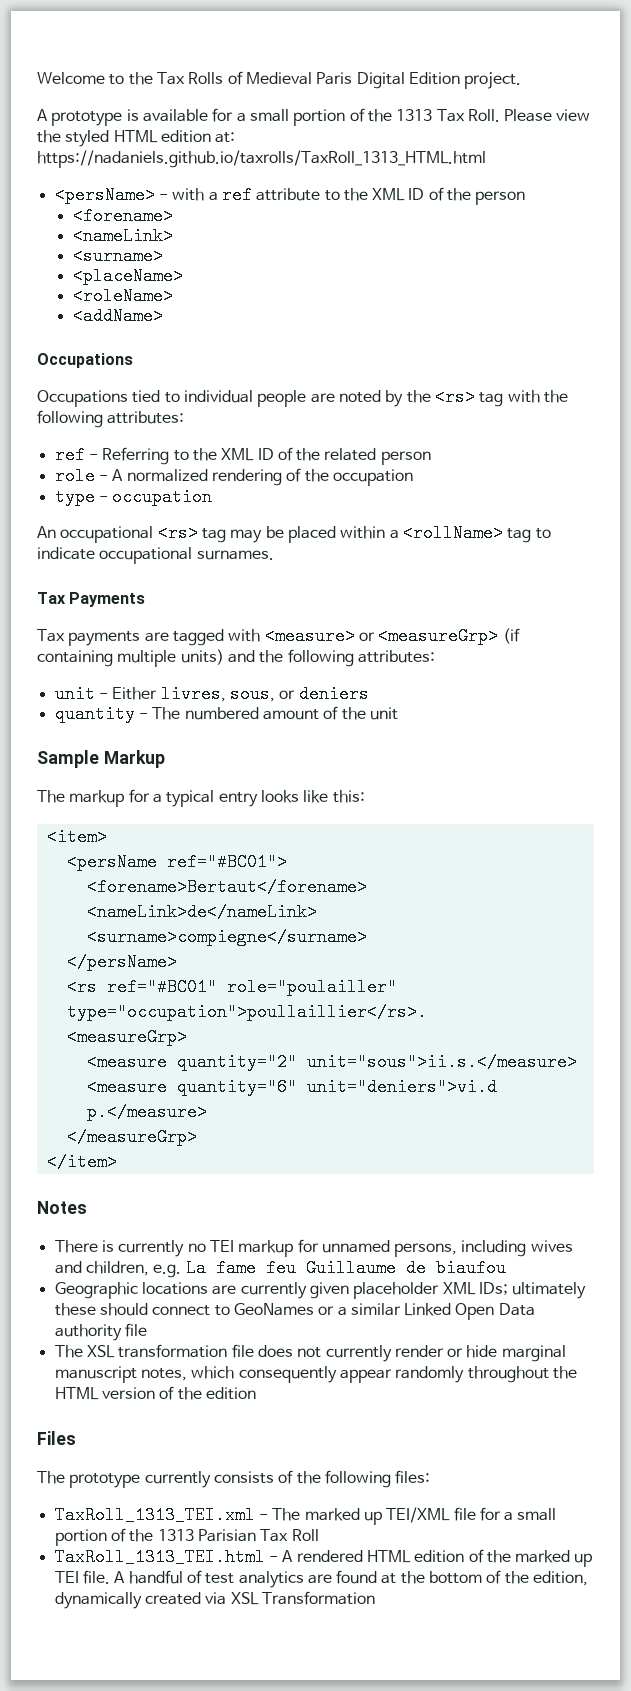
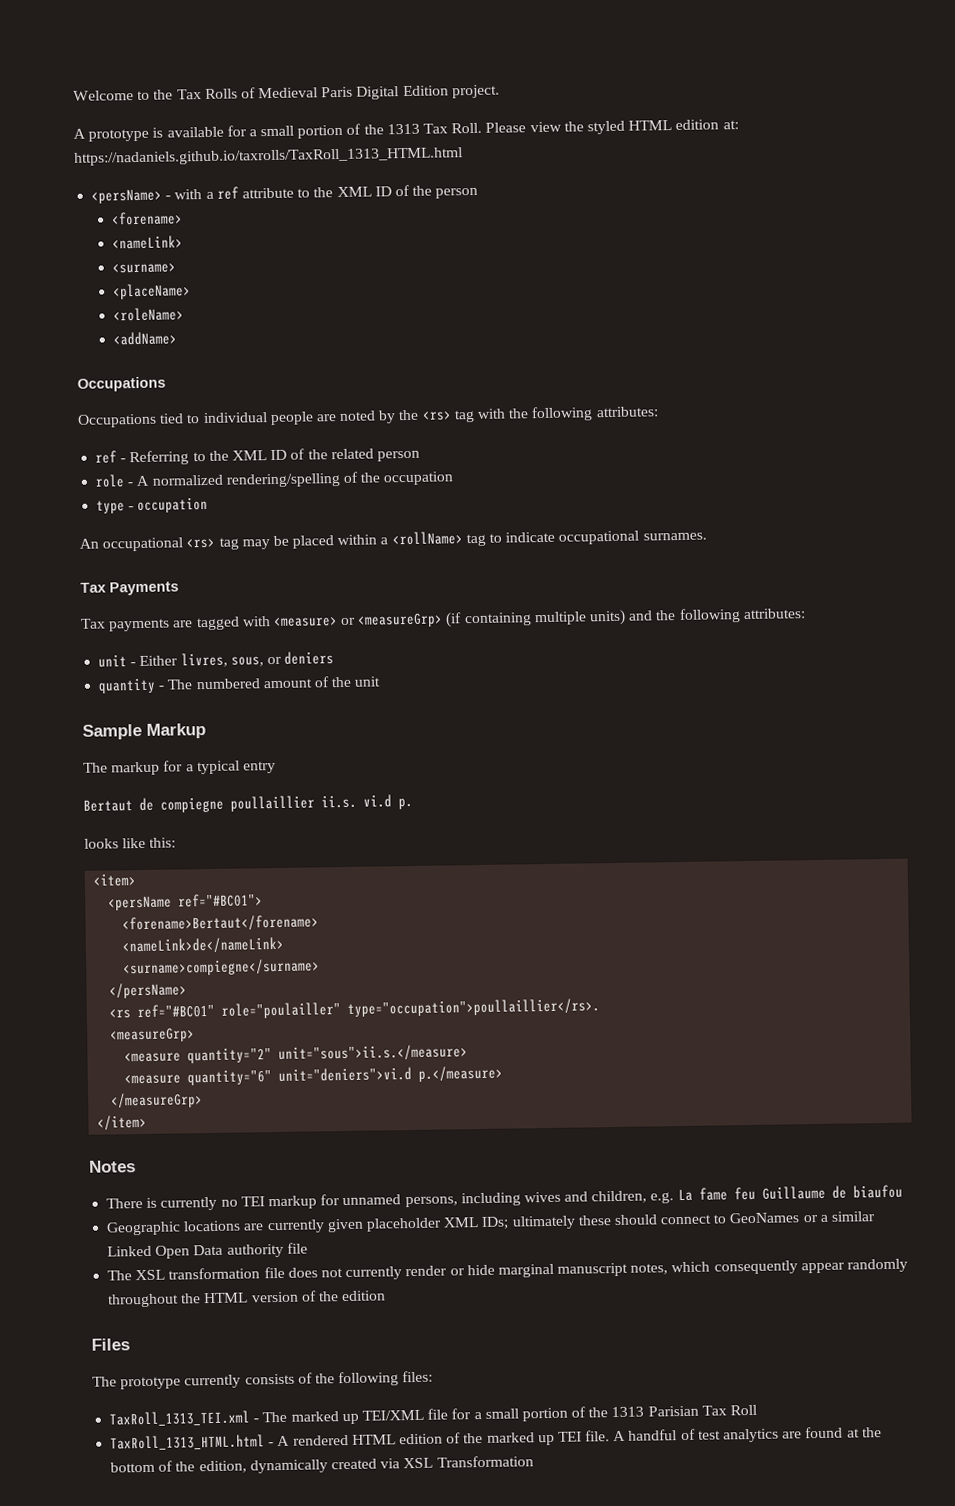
[211,469,282,486] rendering -> [225,473,341,488] rendering/spelling
(258, 799) none -> [83,794,413,813] // Bertaut de compiegne poullaillier ii.s. vi.d p. //
[54,1548,265,1566] TaxRoll_1313_TEI.html -> [110,1434,266,1451] TaxRoll_1313_HTML.html

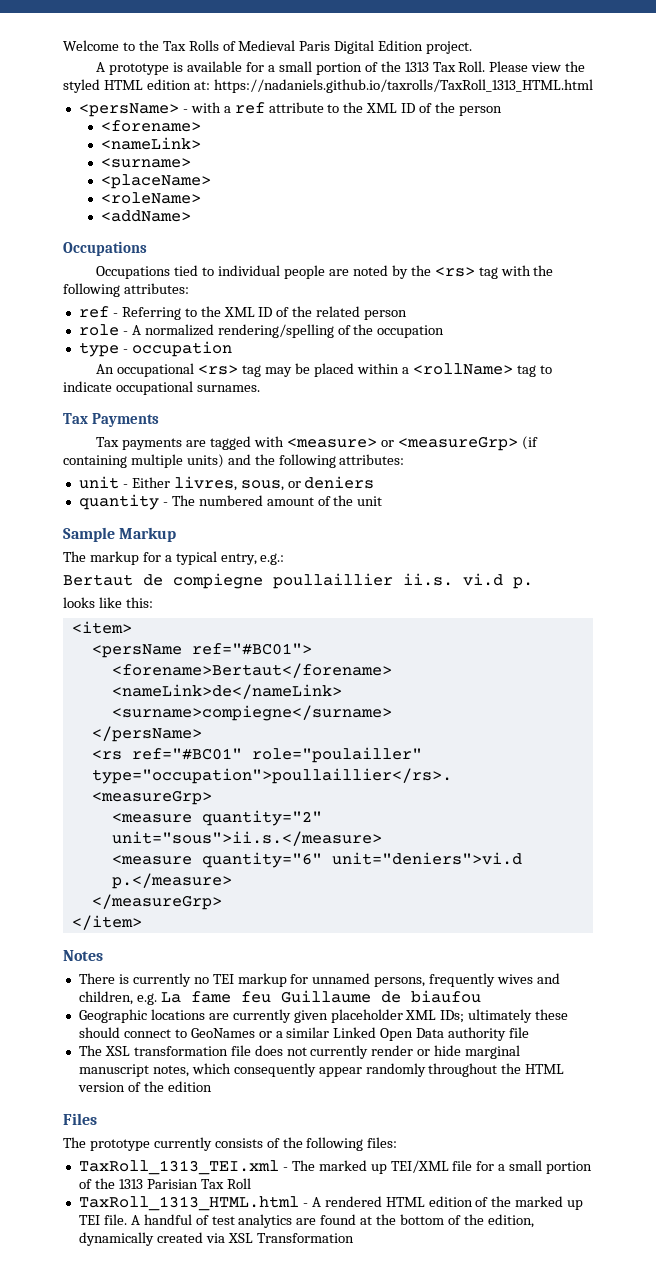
[242,761,276,774] entry -> [220,553,285,565] entry, e.g.:
[460,1192,521,1207] including -> [429,973,496,987] frequently

